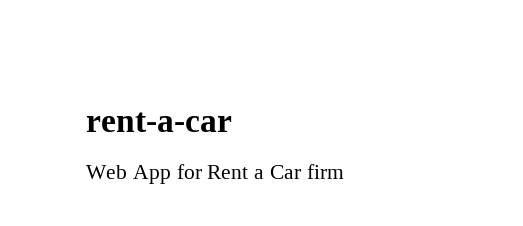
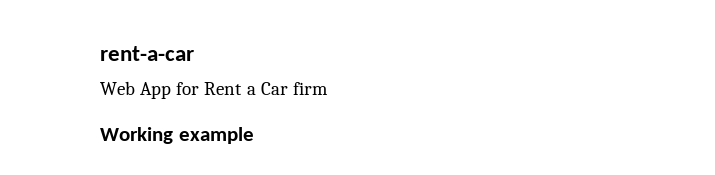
(344, 171) none -> [100,127,254,144] // Working example

